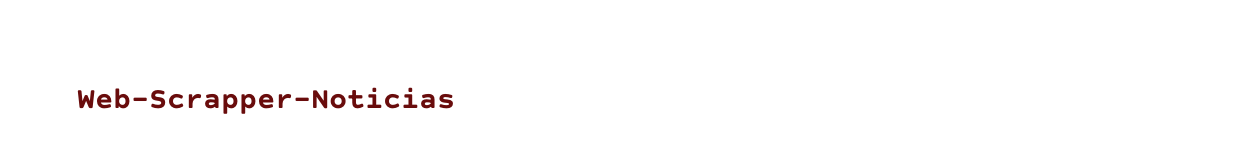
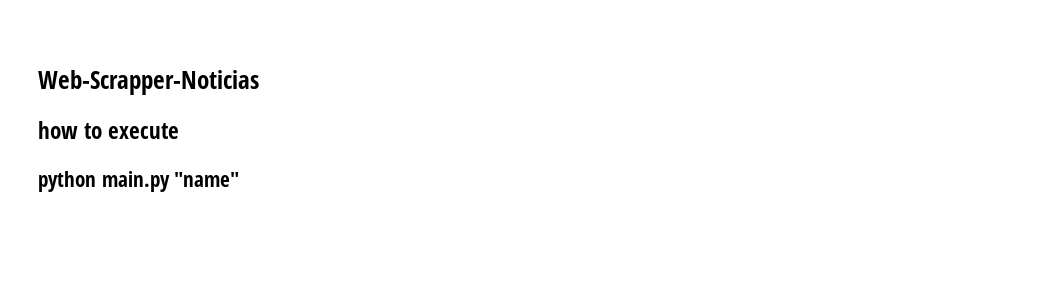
(455, 100) none -> [38,121,180,139] [38,171,240,192] // how to execute // python main.py "name"

